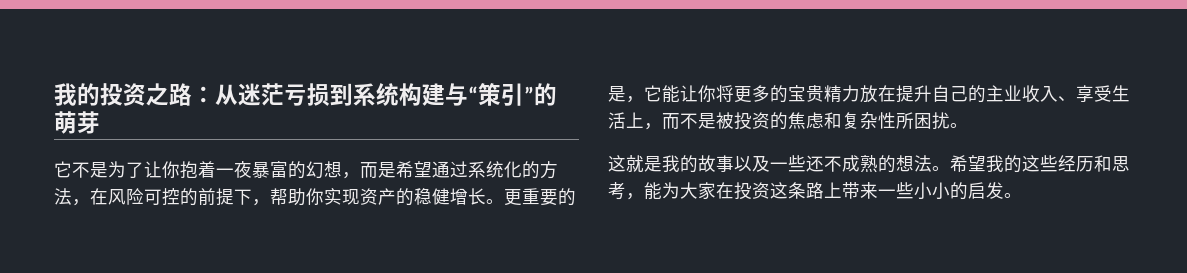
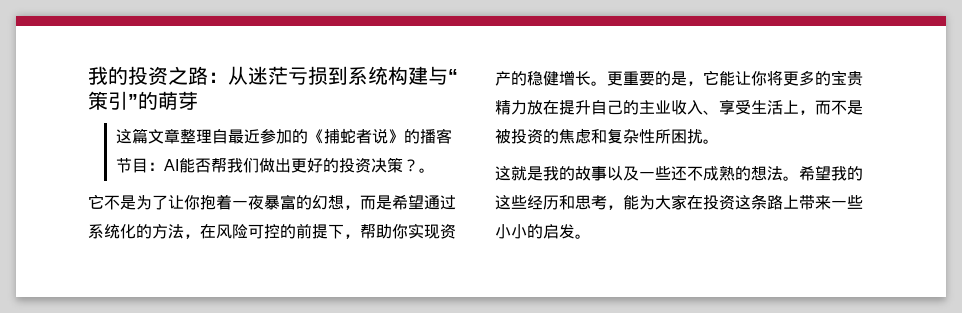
(100, 122) none -> [115,128,452,144] [115,157,435,173] // 这篇文章整理自最近参加的《捕蛇者说》的播客节目：AI能否帮我们做出更好的投资决策？。

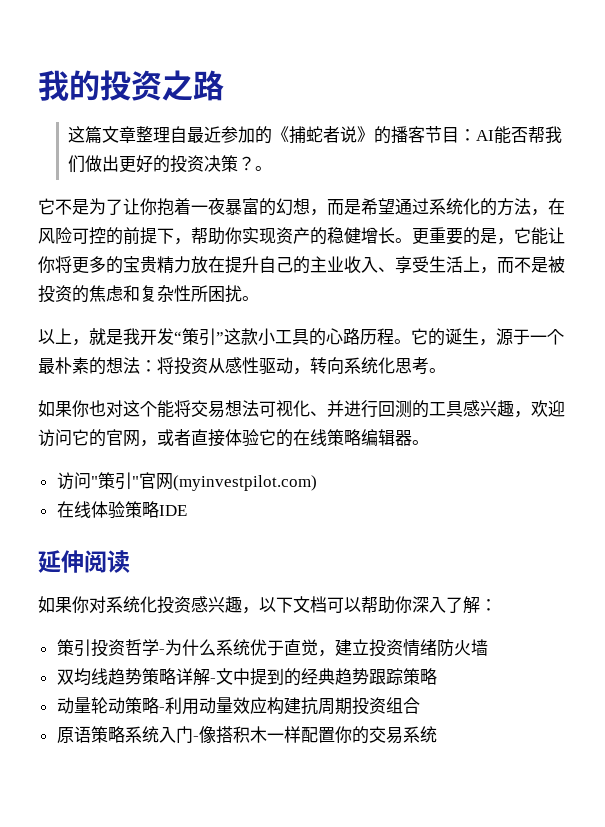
[208,66,458,85] [88,91,198,110] ：从迷茫亏损到系统构建与“策引”的萌芽 -> (224, 85) none
[495,165,863,181] [495,194,863,210] [495,224,591,239] 这就是我的故事以及一些还不成熟的想法。希望我的这些经历和思考，能为大家在投资这条路上带来一些小小的启发。 -> [38,328,564,346] [38,357,446,375] [38,400,565,418] [38,429,429,447] [56,472,317,491] [56,501,187,519] [38,550,130,573] [38,596,497,614] [56,639,488,657] [56,668,437,686] [56,697,420,715] [56,726,437,744] 以上，就是我开发“策引”这款小工具的心路历程。它的诞生，源于一个最朴素的想法：将投资从感性驱动，转向系统化思考。 // 如果你也对这个能将交易想法可视化、并进行回测的工具感兴趣，欢迎访问它的官网，或者直接体验它的在线策略编辑器。 // 访问"策引"官网(myinvestpilot.com) // 在线体验策略IDE // 延伸阅读 // 如果你对系统化投资感兴趣，以下文档可以帮助你深入了解： // 策引投资哲学-为什么系统优于直觉，建立投资情绪防火墙 // 双均线趋势策略详解-文中提到的经典趋势跟踪策略 // 动量轮动策略-利用动量效应构建抗周期投资组合 // 原语策略系统入门-像搭积木一样配置你的交易系统

